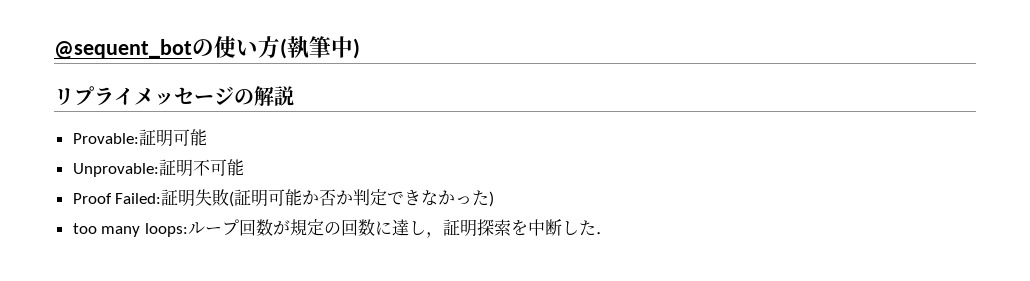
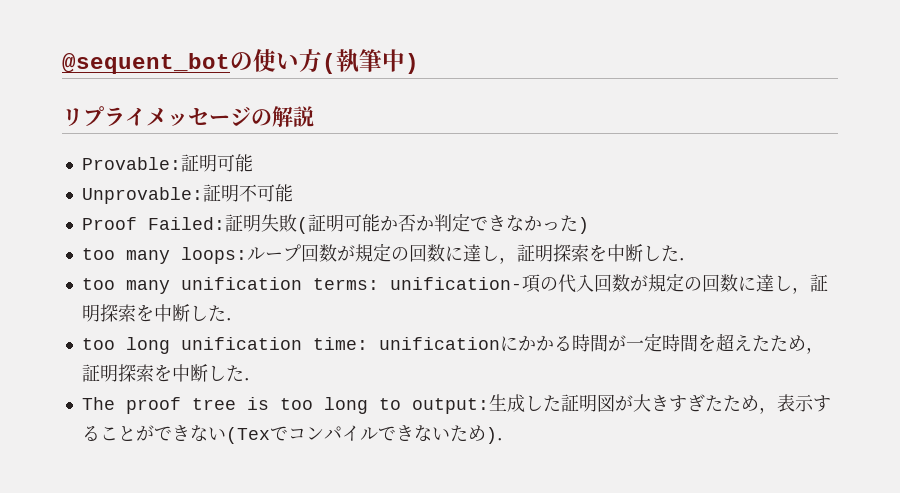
(613, 233) none -> [81,273,828,294] [81,304,244,322] [81,333,824,354] [81,364,262,382] [81,394,831,414] [81,425,515,444] // too many unification terms: unification-項の代入回数が規定の回数に達し，証明探索を中断した． // too long unification time: unificationにかかる時間が一定時間を超えたため，証明探索を中断した． // The proof tree is too long to output:生成した証明図が大きすぎたため，表示することができない(Texでコンパイルできないため)．

